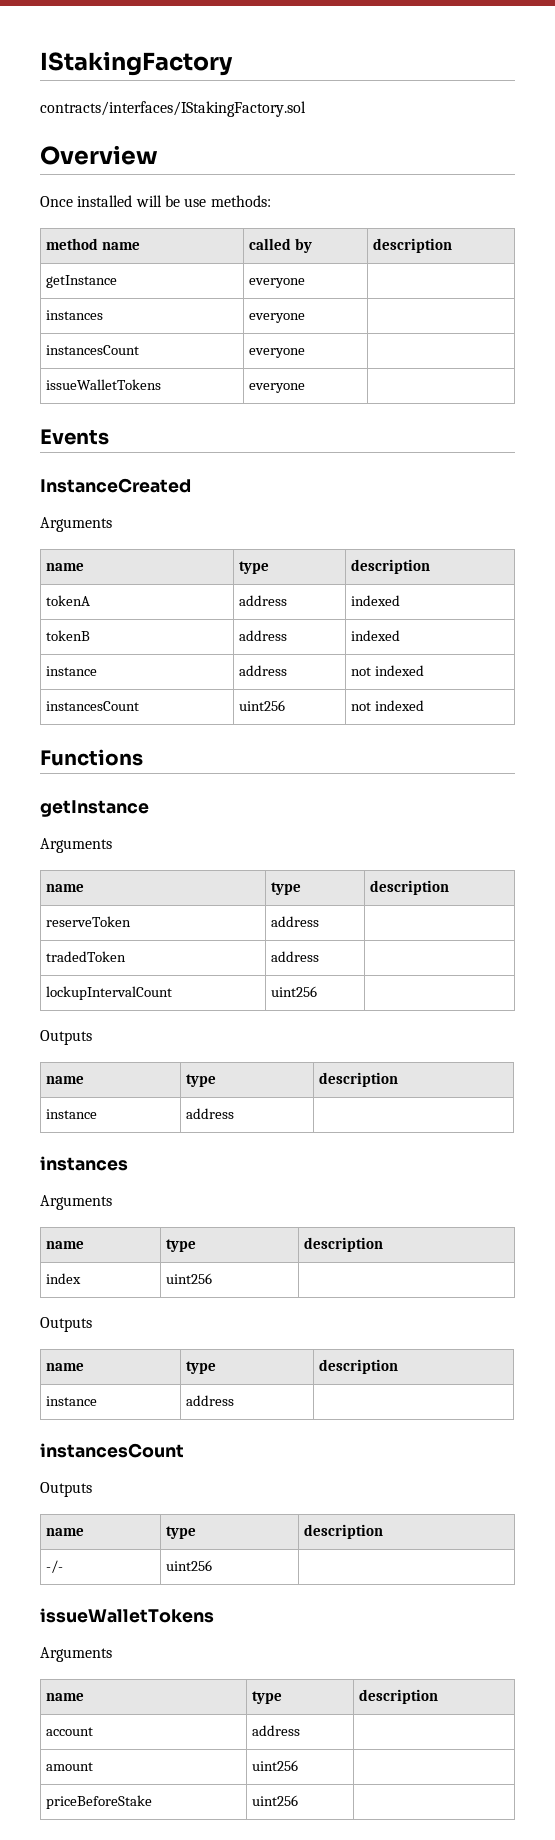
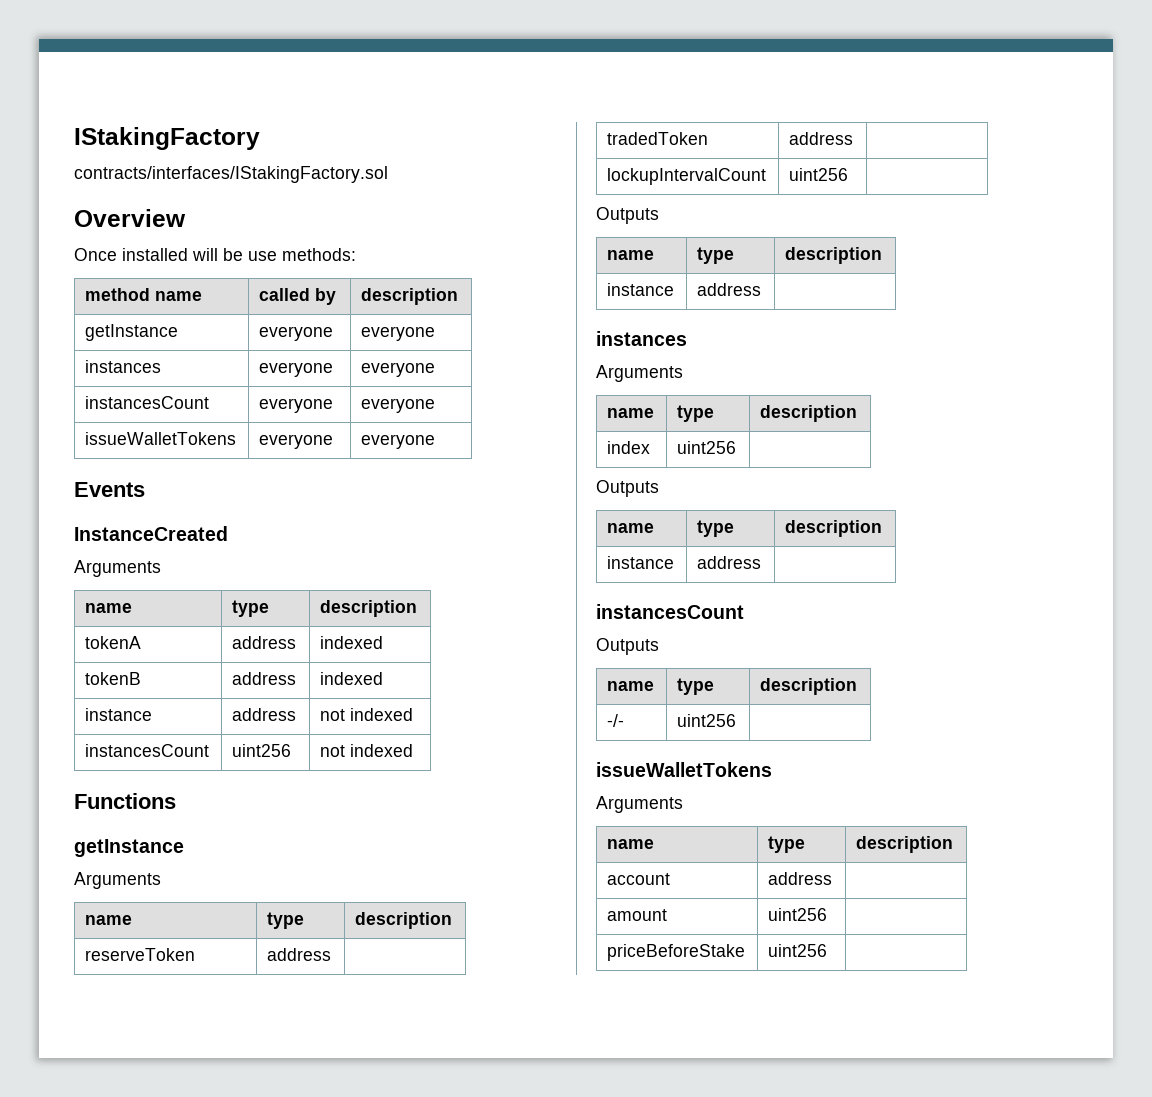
(306, 283) none -> [361,326,436,341] everyone
(306, 318) none -> [361,362,436,377] everyone
(306, 353) none -> [361,398,436,413] everyone
(306, 388) none -> [361,434,436,449] everyone

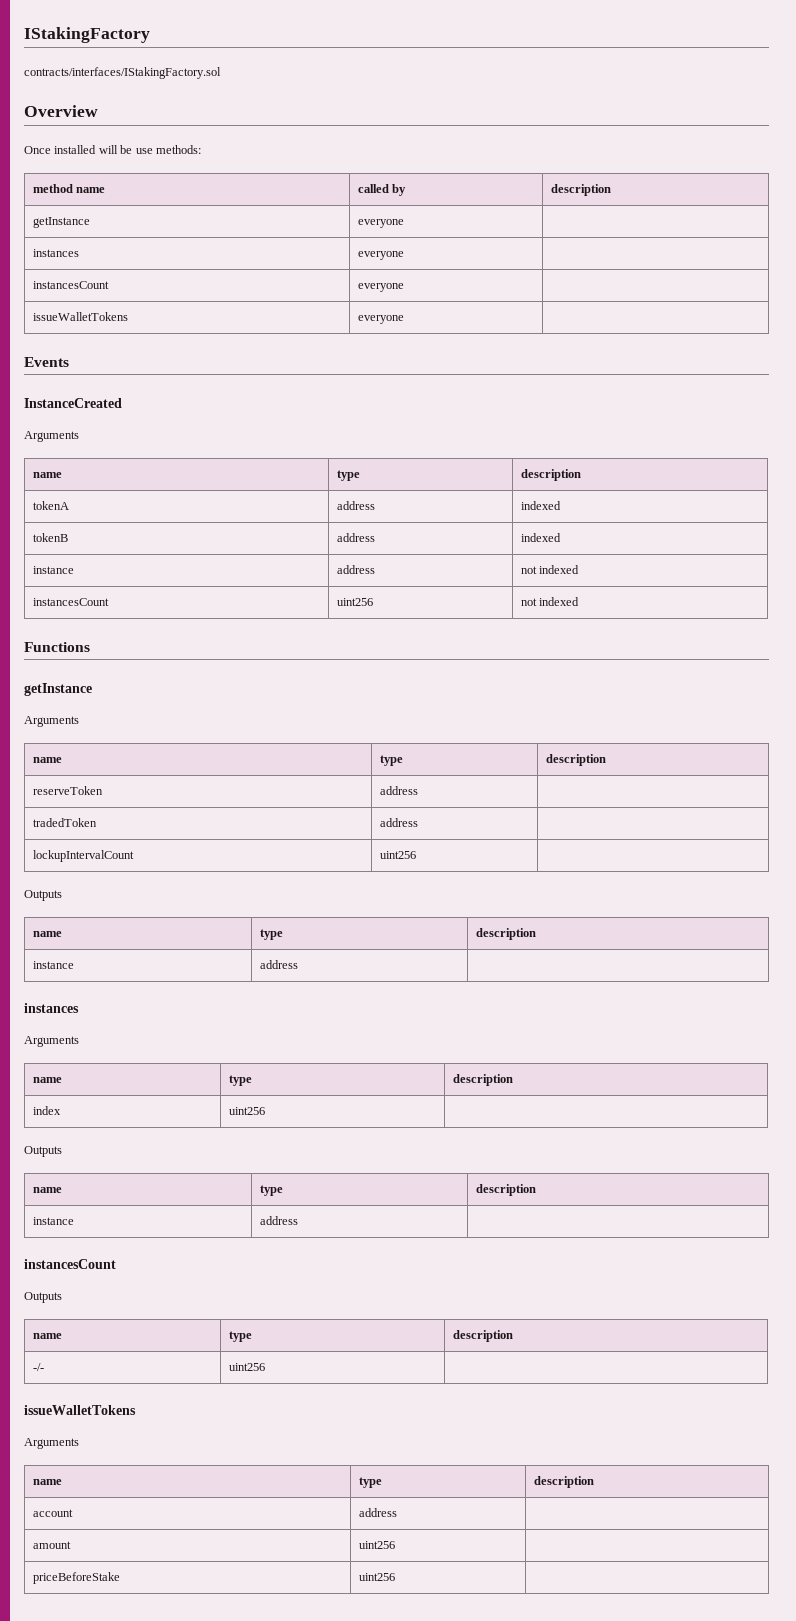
[361,326,436,341] everyone -> (404, 223) none
[361,362,436,377] everyone -> (404, 255) none
[361,398,436,413] everyone -> (404, 287) none
[361,434,436,449] everyone -> (404, 319) none

